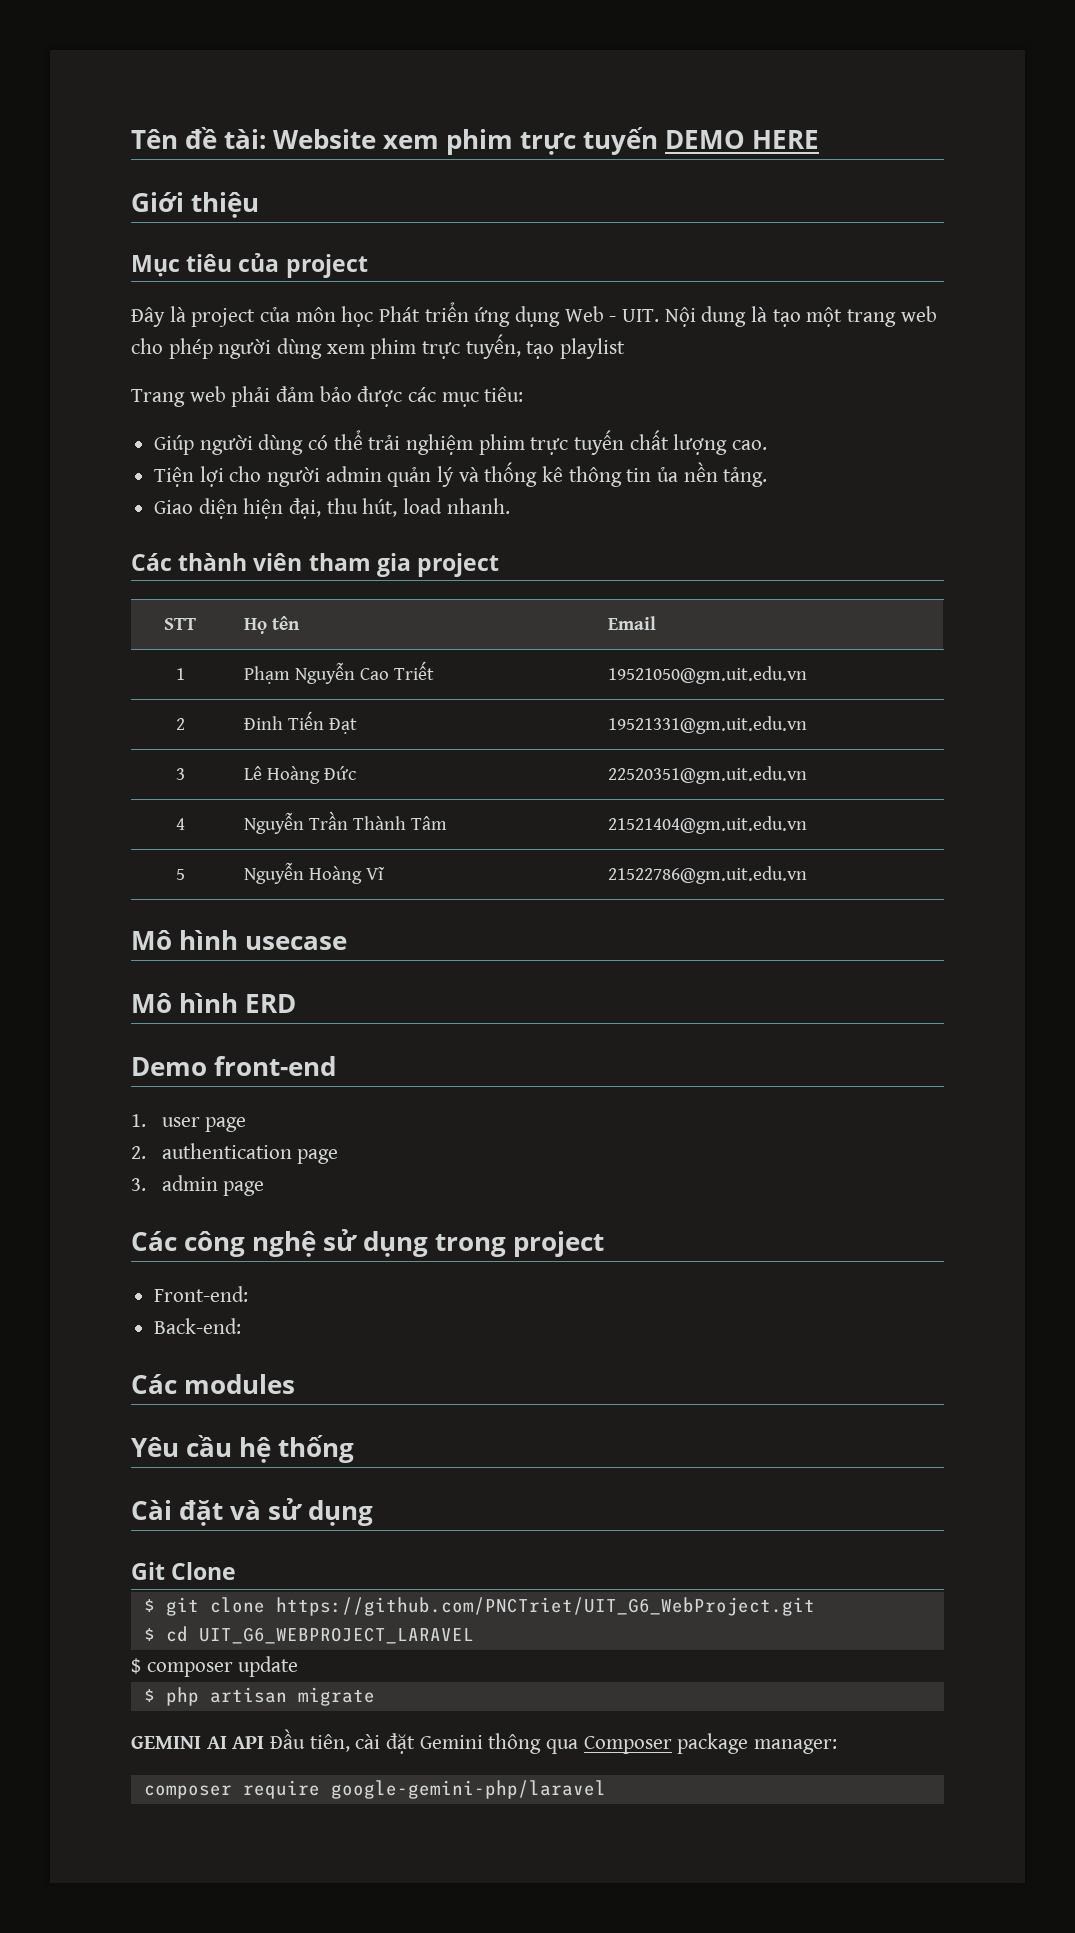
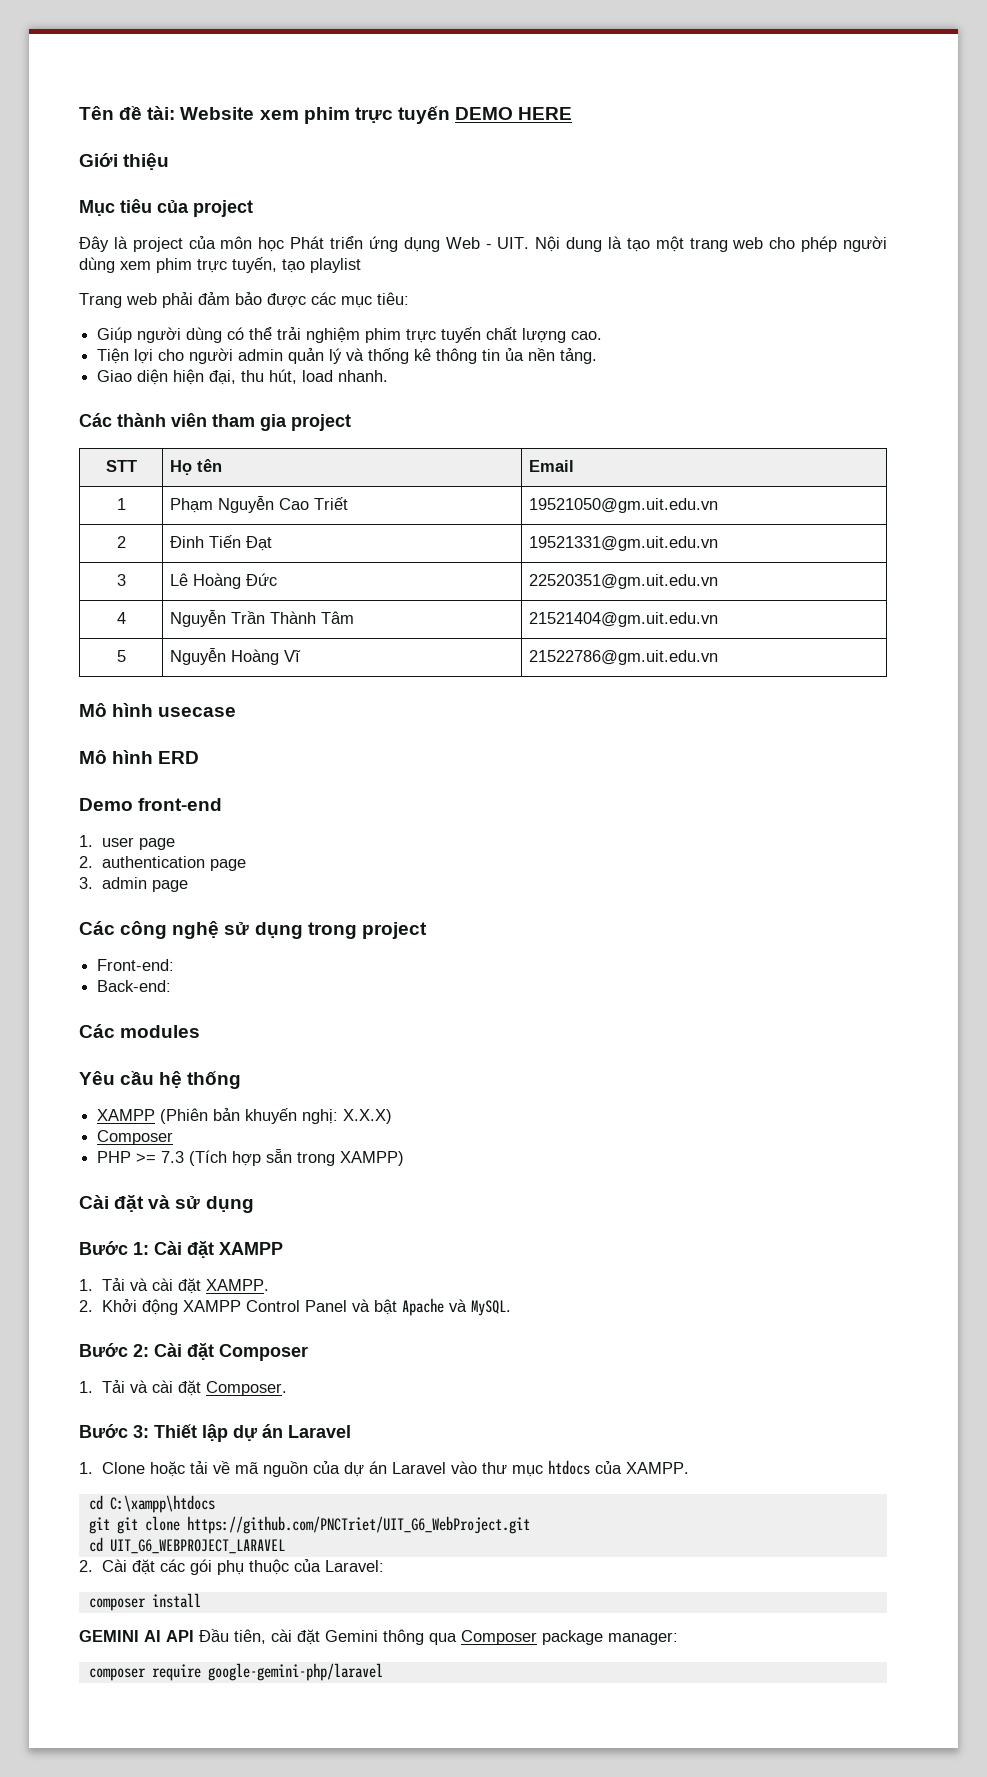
(355, 1449) none -> [97,1108,393,1124] [97,1130,174,1145] [97,1149,405,1166] // XAMPP (Phiên bản khuyến nghị: X.X.X) // Composer // PHP >= 7.3 (Tích hợp sẵn trong XAMPP)
[131,1562,237,1580] [143,1599,155,1612] Git Clone // $ -> [79,1241,283,1258] [79,1278,269,1294] [79,1298,511,1316] [79,1343,308,1361] [79,1380,287,1396] [79,1424,351,1442] [79,1460,689,1477] [88,1495,215,1513] [88,1517,110,1534] Bước 1: Cài đặt XAMPP // 1. Tải và cài đặt XAMPP. // 2. Khởi động XAMPP Control Panel và bật Apache và MySQL. // Bước 2: Cài đặt Composer // 1. Tải và cài đặt Composer. // Bước 3: Thiết lập dự án Laravel // 1. Clone hoặc tải về mã nguồn của dự án Laravel vào thư mục htdocs của XAMPP. // cd C:\xampp\htdocs // git
[143,1628,155,1641] $ -> (530, 1525) none
[131,1656,299,1677] [143,1687,375,1706] $ composer update // $ php artisan migrate -> [79,1559,384,1575] [88,1593,201,1611] 2. Cài đặt các gói phụ thuộc của Laravel: // composer install

